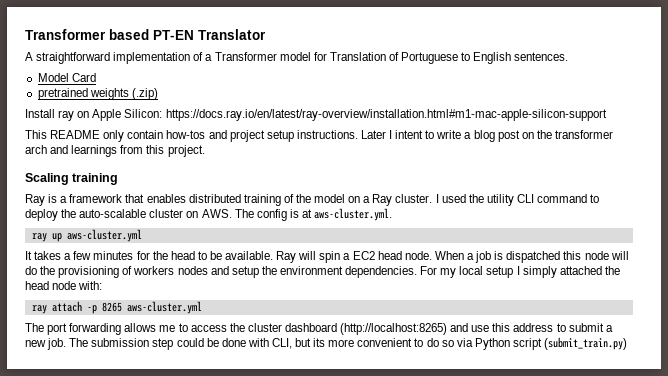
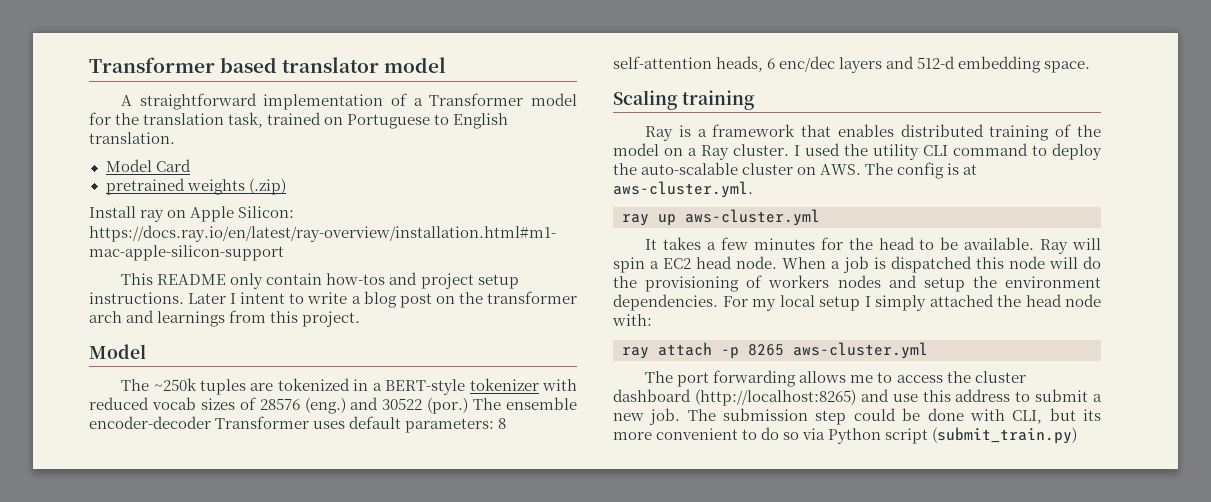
[153,29,266,40] PT-EN Translator -> [282,57,447,73] translator model
[329,52,399,61] Translation of -> [115,112,344,128] the translation task, trained on
[514,52,569,61] sentences. -> [89,132,175,144] translation.
(205, 151) none -> [89,344,146,359] [121,378,577,395] [89,397,577,414] [89,416,507,433] [613,56,1091,73] // Model // The ~250k tuples are tokenized in a BERT-style tokenizer with reduced vocab sizes of 28576 (eng.) and 30522 (por.) The ensemble encoder-decoder Transformer uses default parameters: 8 self-attention heads, 6 enc/dec layers and 512-d embedding space.

